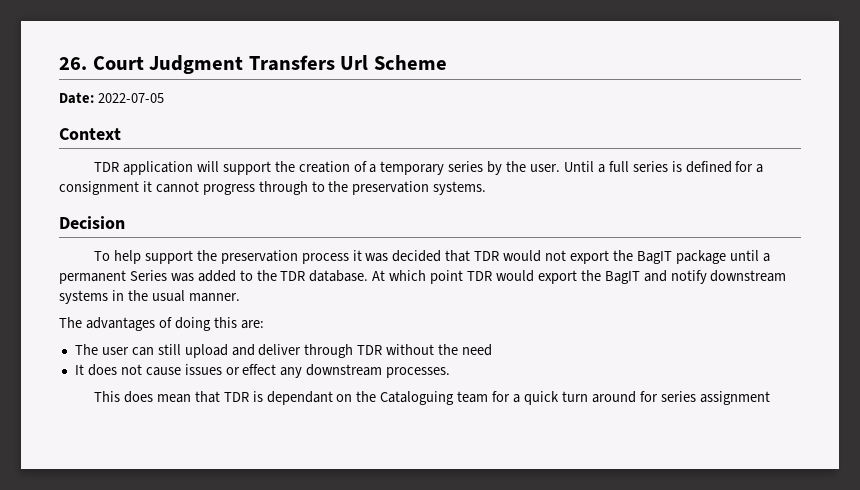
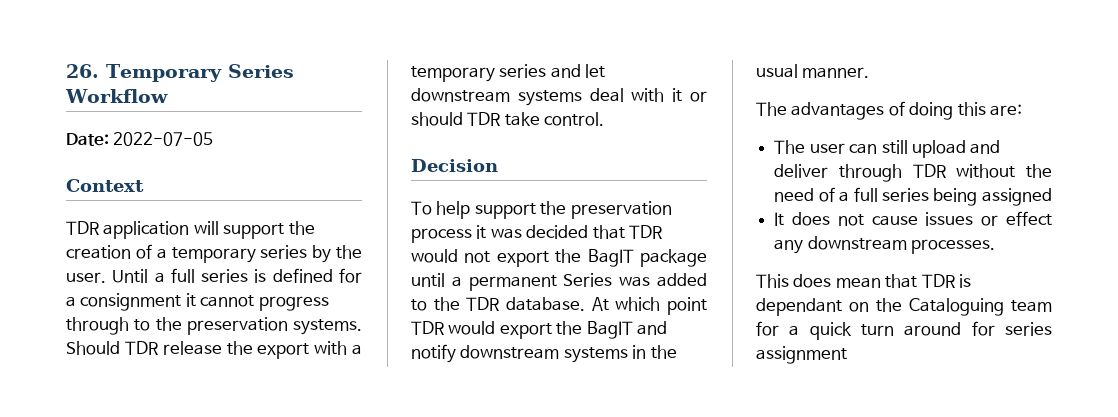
[92,55,447,74] Court Judgment Transfers Url Scheme -> [106,64,294,82] [65,89,168,103] Temporary Series Workflow
(487, 188) none -> [66,341,362,359] [411,64,606,82] [411,88,707,106] [411,112,605,126] Should TDR release the export with a temporary series and let downstream systems deal with it or should TDR take control.
(493, 350) none -> [818,187,1052,206] of a full series being assigned

